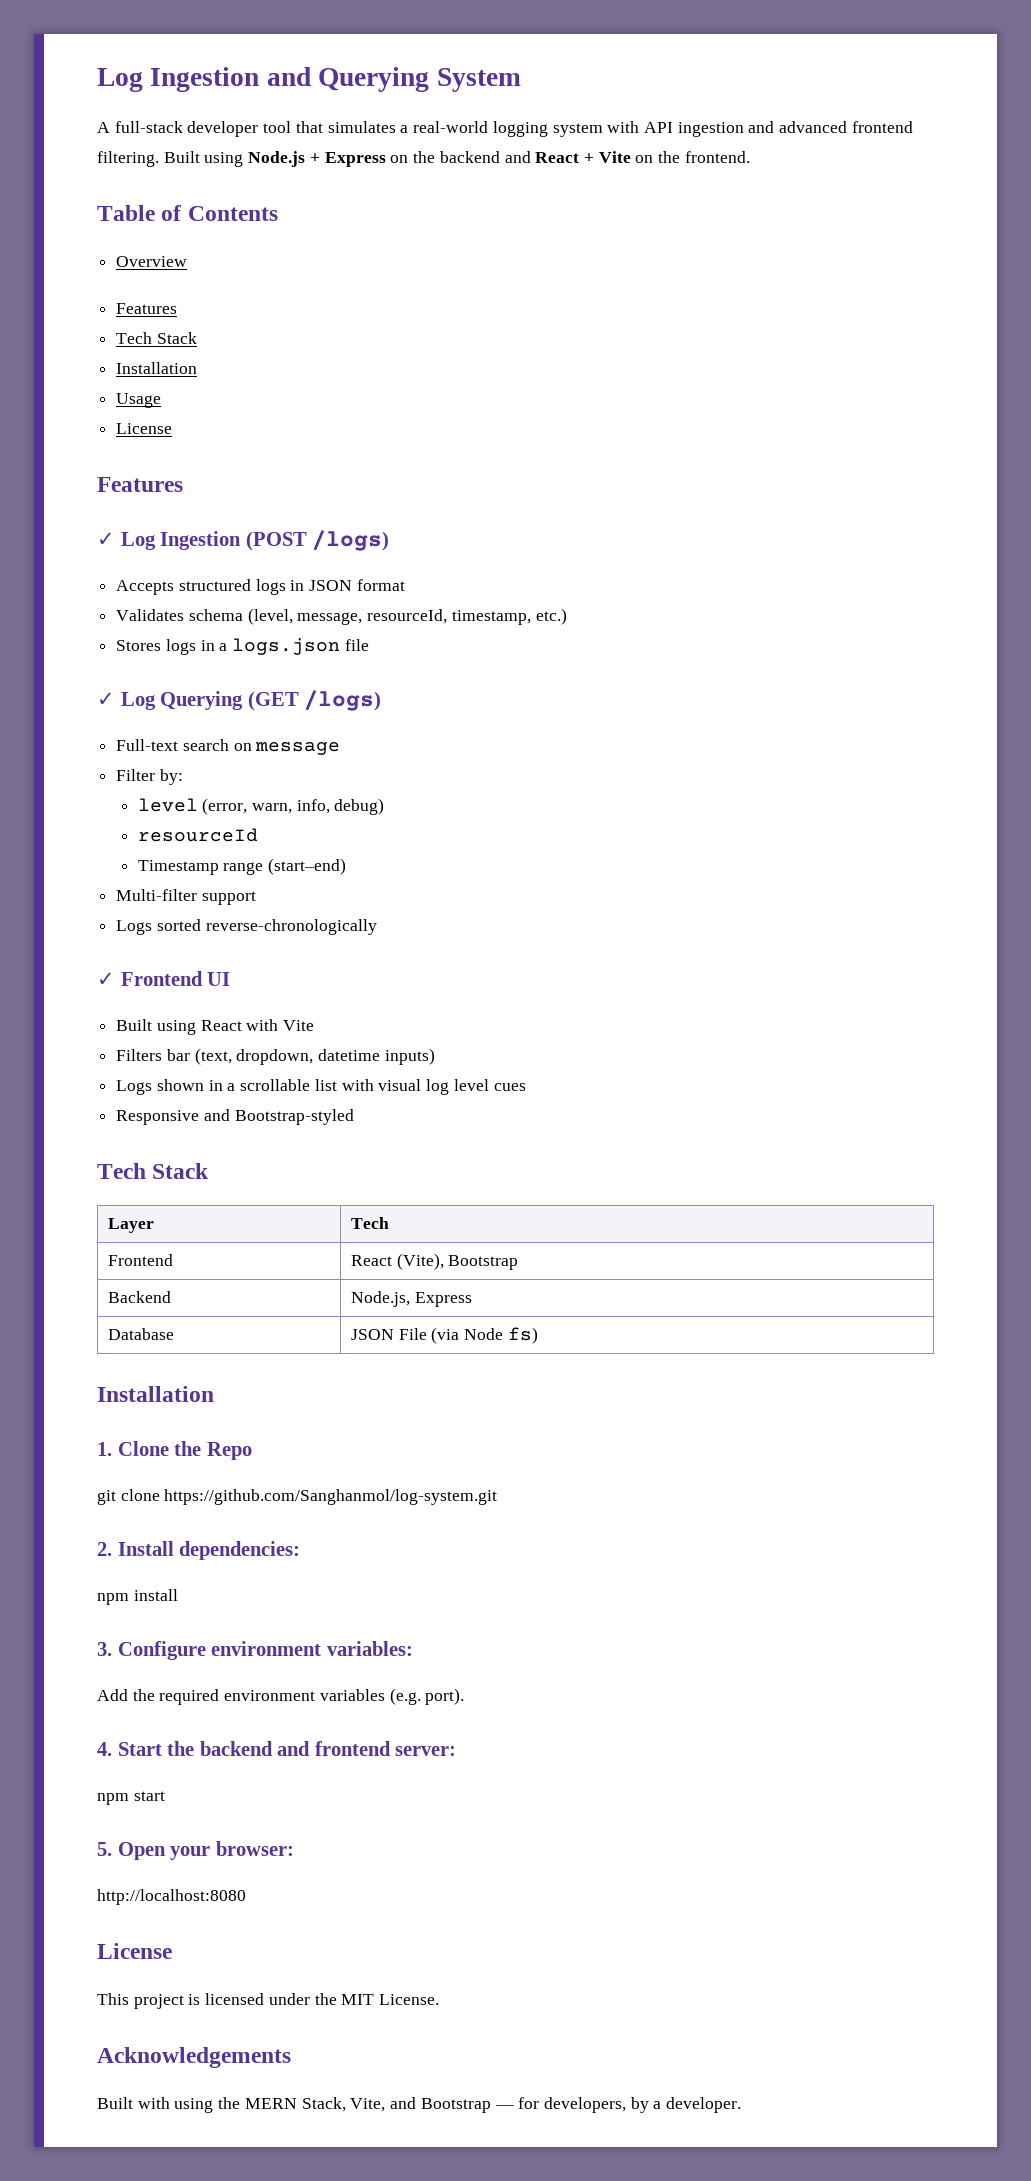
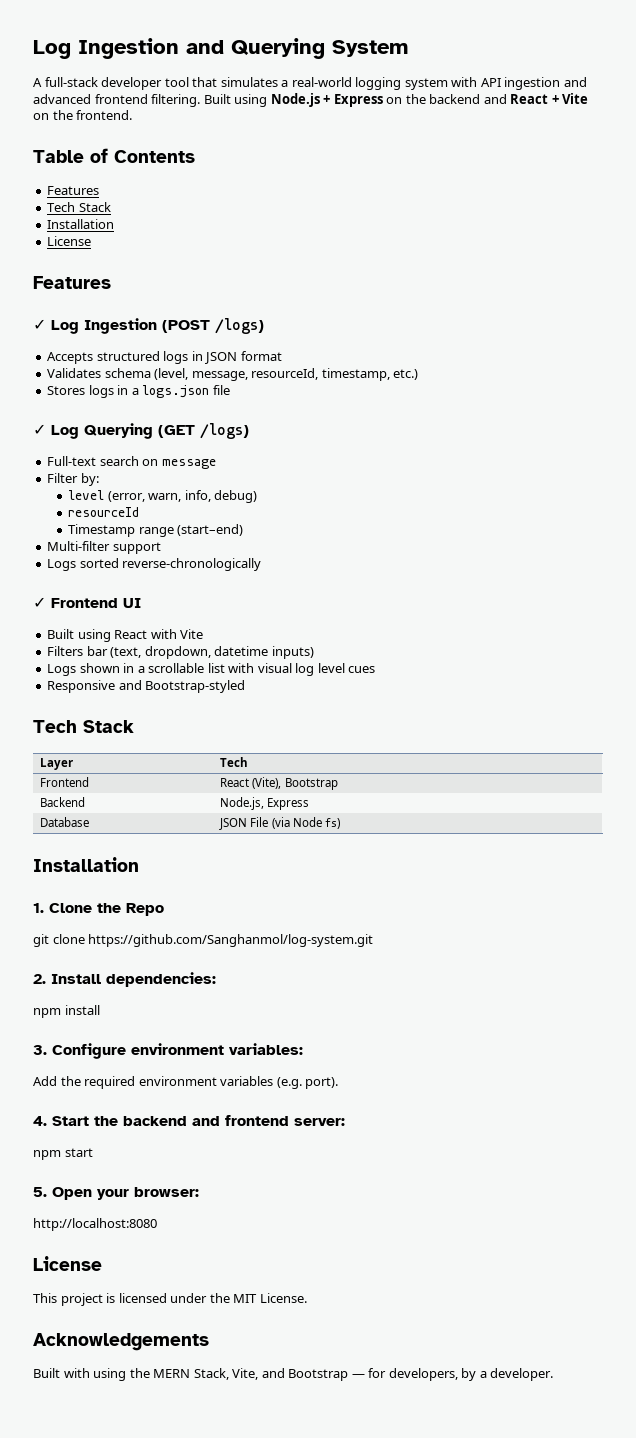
[116,256,188,267] // Overview -> (195, 156) none
[116,393,162,408] // Usage -> (115, 224) none

